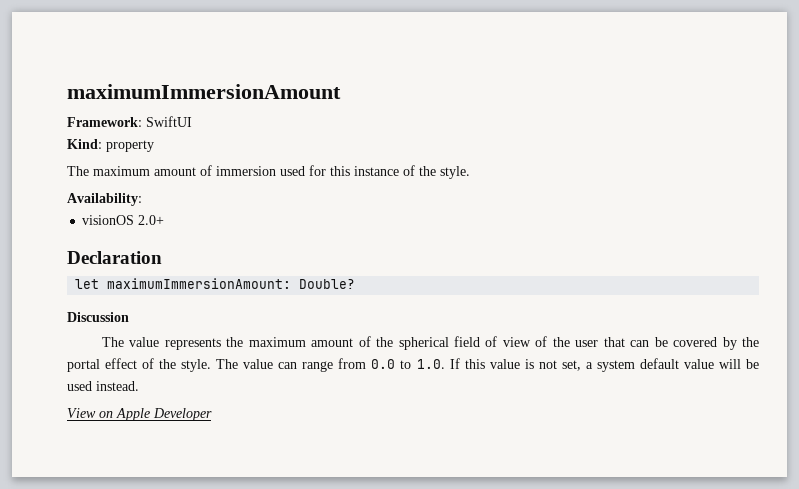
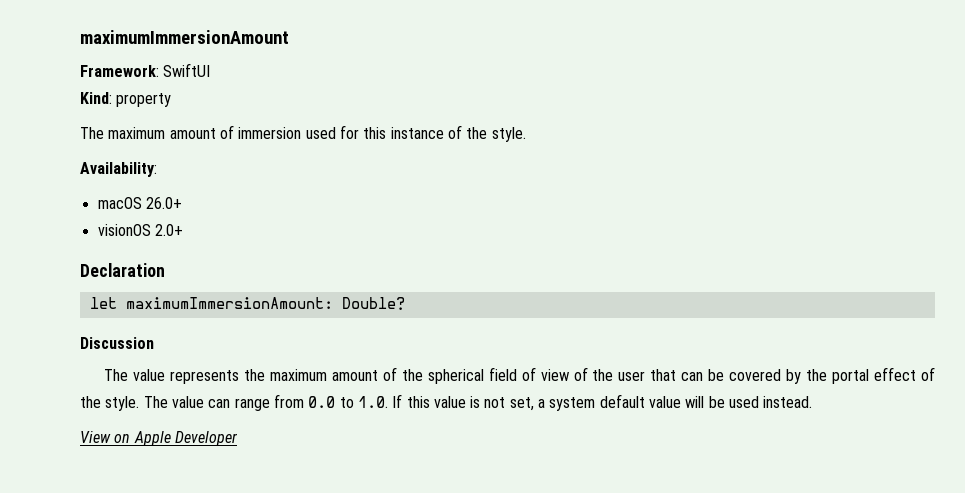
(142, 199) none -> [97,197,182,209] // macOS 26.0+

